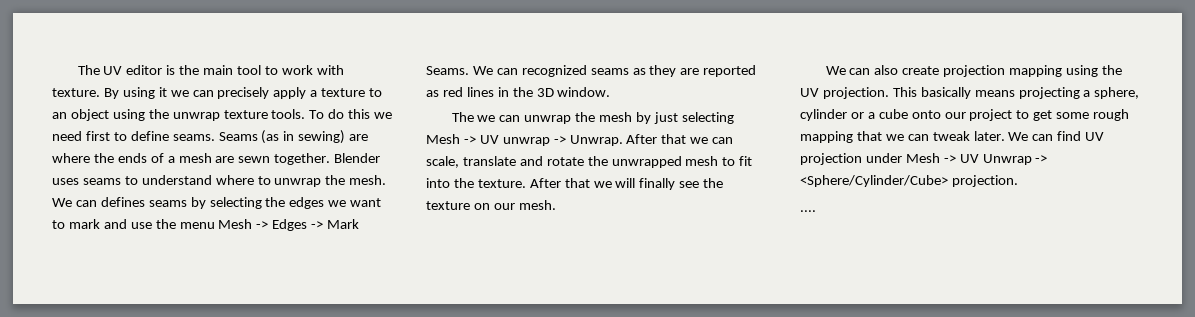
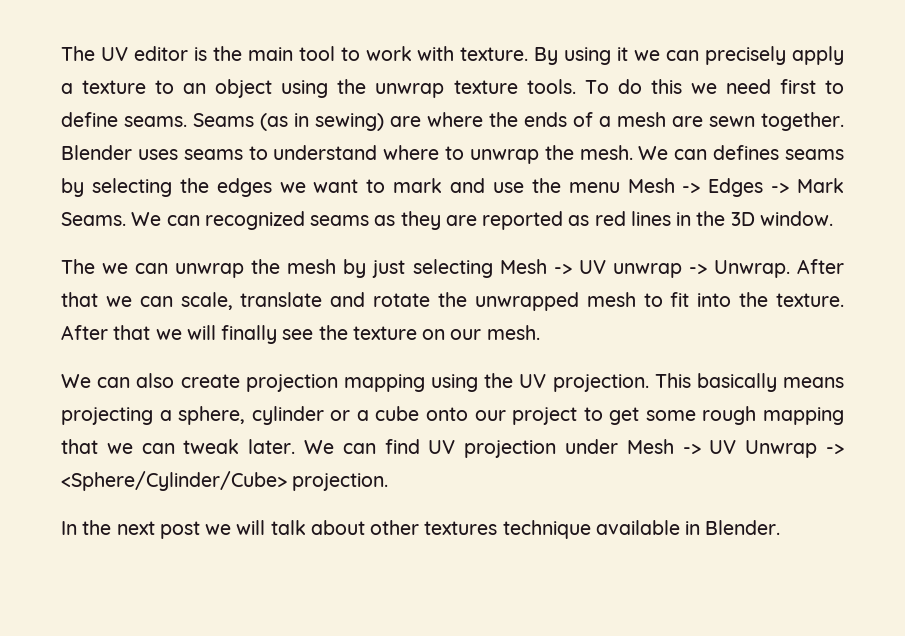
[800,210,816,212] .... -> [61,520,781,539] In the next post we will talk about other textures technique available in Blender.

